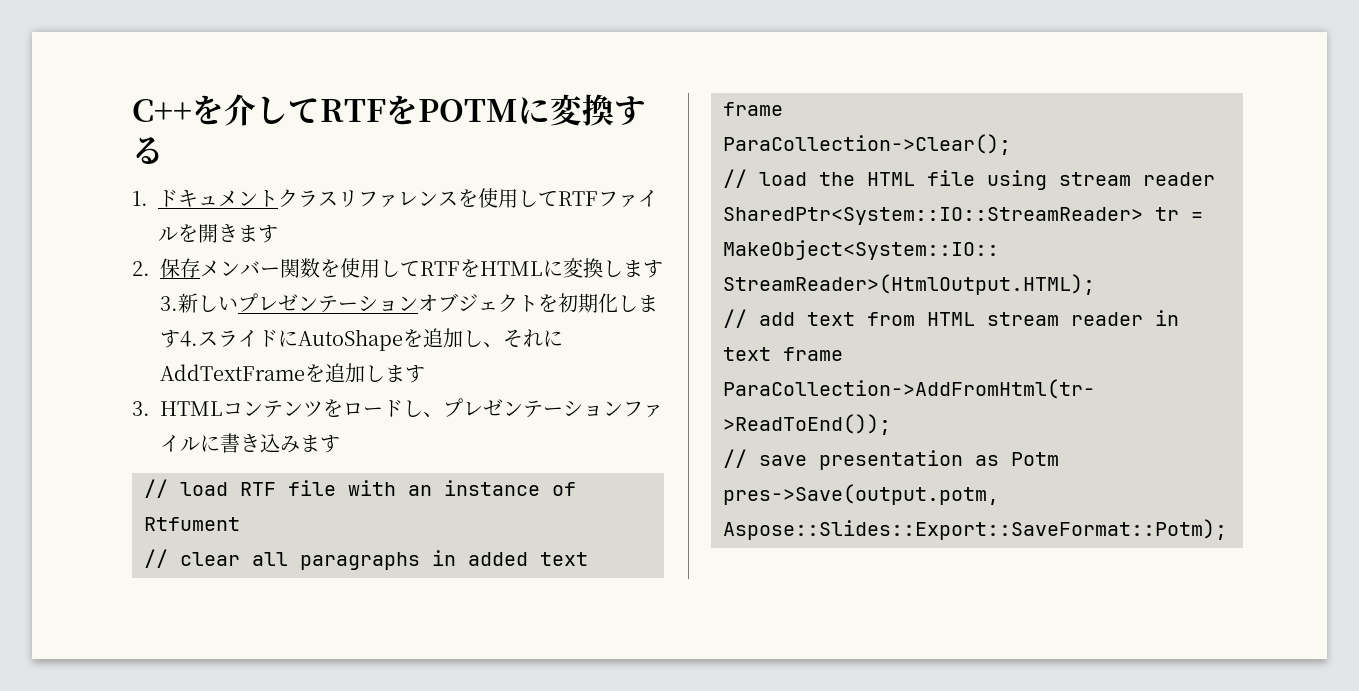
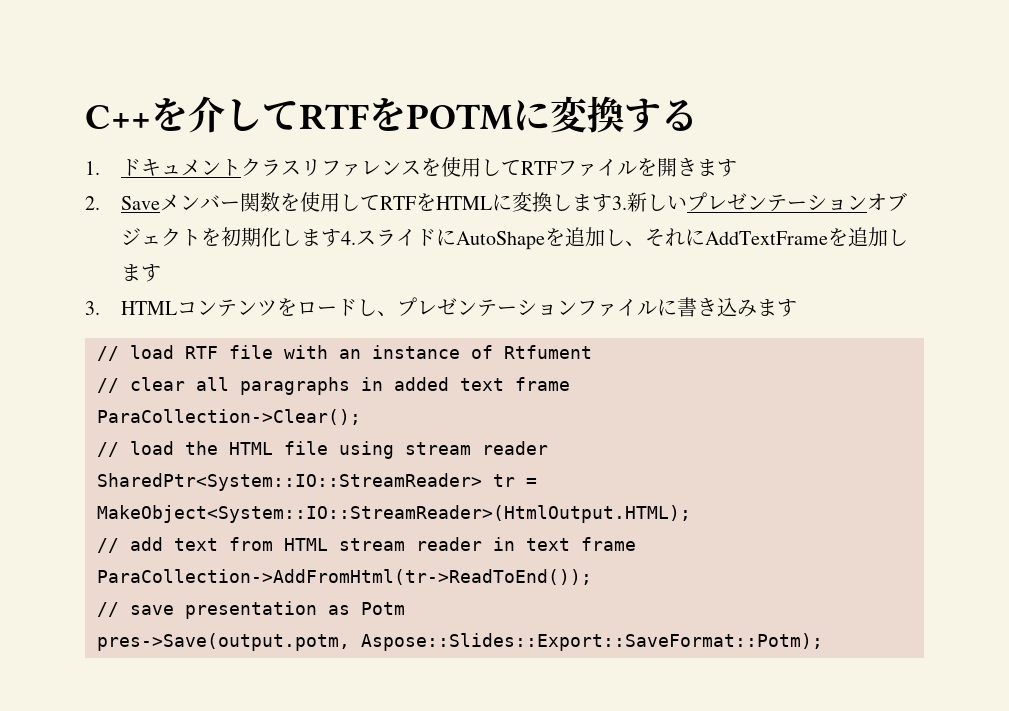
[160,258,200,278] 保存 -> [121,196,161,210] Save

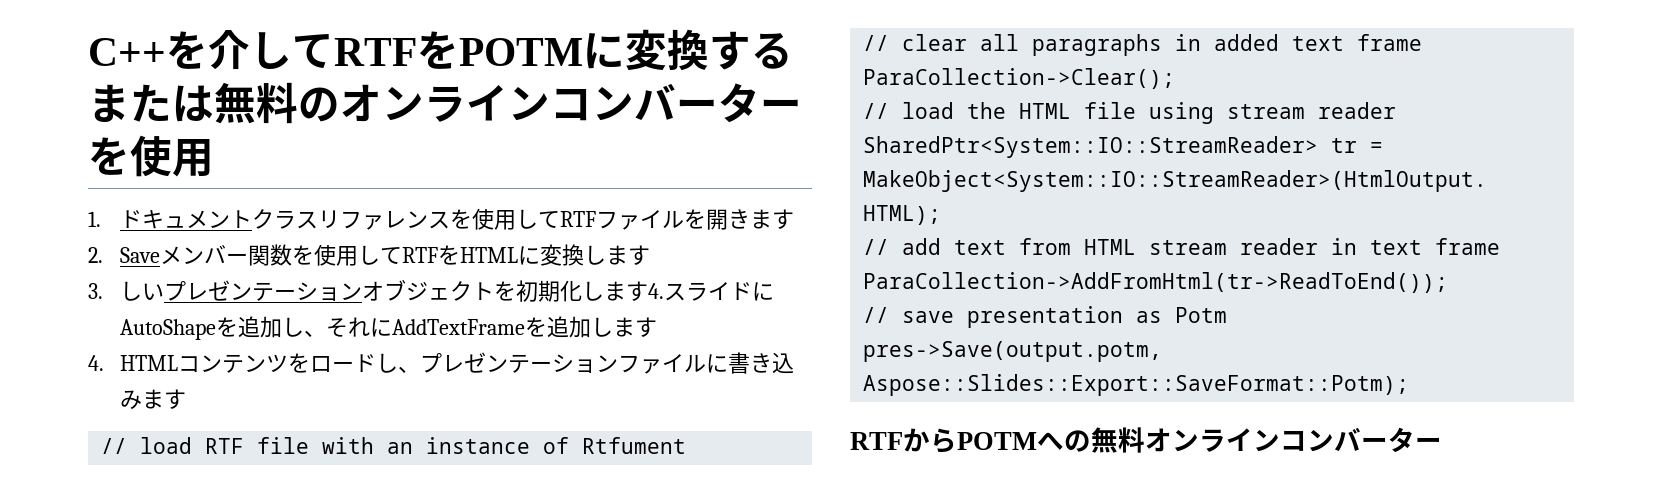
(698, 115) none -> [88,82,802,124] [88,135,214,177] または無料のオンラインコンバーターを使用
[612,192,648,212] 3.新 -> [88,283,103,299] // 3.
[85,301,100,315] 3. -> [88,355,104,371] 4.
(823, 642) none -> [850,427,1442,453] // RTFからPOTMへの無料オンラインコンバーター

